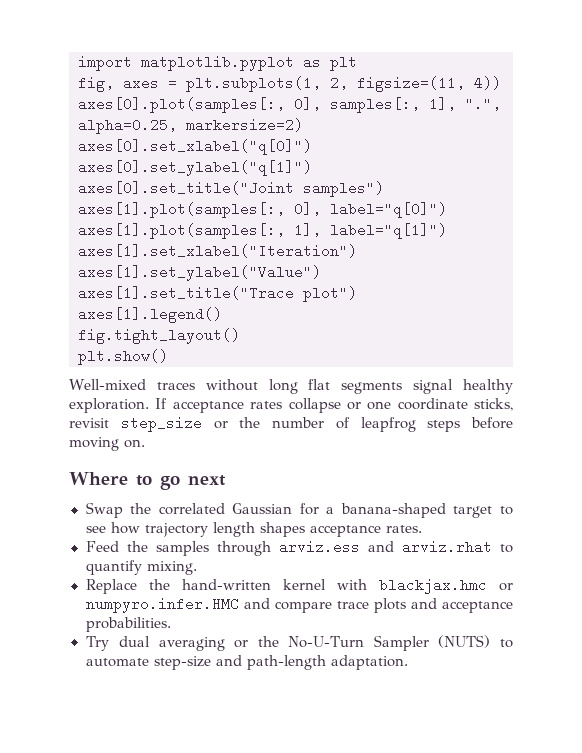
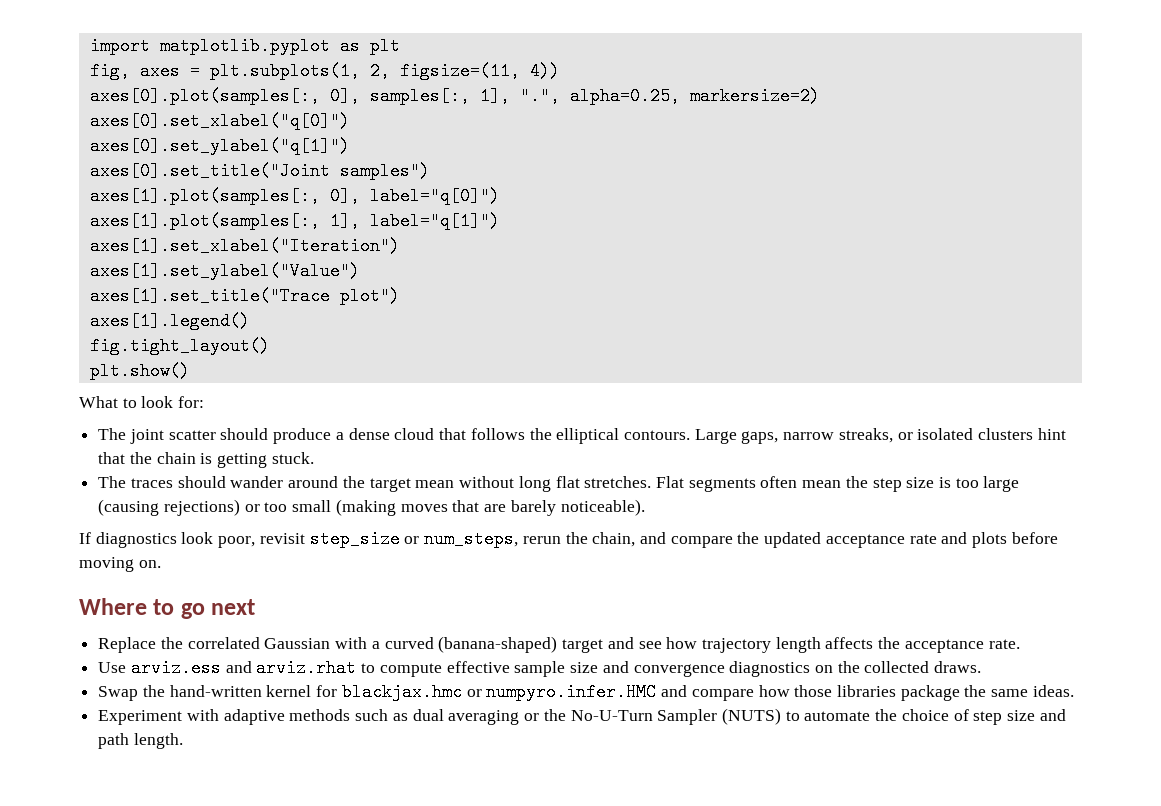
[69,379,513,394] [69,398,513,413] [69,416,461,432] Well-mixed traces without long flat segments signal healthy exploration. If acceptance rates collapse or one coordinate sticks, revisit step_size or the number of leapfrog steps -> [79,396,205,408] [98,428,1066,444] [98,452,314,468] [98,476,1020,492] [98,499,645,516] [79,530,1008,548] What to look for: // The joint scatter should produce a dense cloud that follows the elliptical contours. Large gaps, narrow streaks, or isolated clusters hint that the chain is getting stuck. // The traces should wander around the target mean without long flat stretches. Flat segments often mean the step size is too large (causing rejections) or too small (making moves that are barely noticeable). // If diagnostics look poor, revisit step_size or num_steps, rerun the chain, and compare the updated acceptance rate and plots
[85,502,123,518] Swap -> [98,637,157,653] Replace
[299,503,513,518] [85,522,422,537] [85,540,513,556] [85,560,197,575] [85,579,137,594] for a banana-shaped target to see how trajectory length shapes acceptance rates. // Feed the samples through arviz.ess and arviz.rhat to quantify mixing. // Replace -> [335,636,1020,653] [98,659,982,677] [98,686,139,701] with a curved (banana-shaped) target and see how trajectory length affects the acceptance rate. // Use arviz.ess and arviz.rhat to compute effective sample size and convergence diagnostics on the collected draws. // Swap
[336,579,367,590] with -> [316,685,338,697] for
[336,598,513,613] [85,617,171,632] [85,636,110,651] trace plots and acceptance probabilities. // Try -> [758,685,1074,701] [98,709,408,725] how those libraries package the same ideas. // Experiment with adaptive methods such as
[153,655,408,670] step-size and path-length adaptation. -> [875,709,1066,725] [98,733,183,749] the choice of step size and path length.

